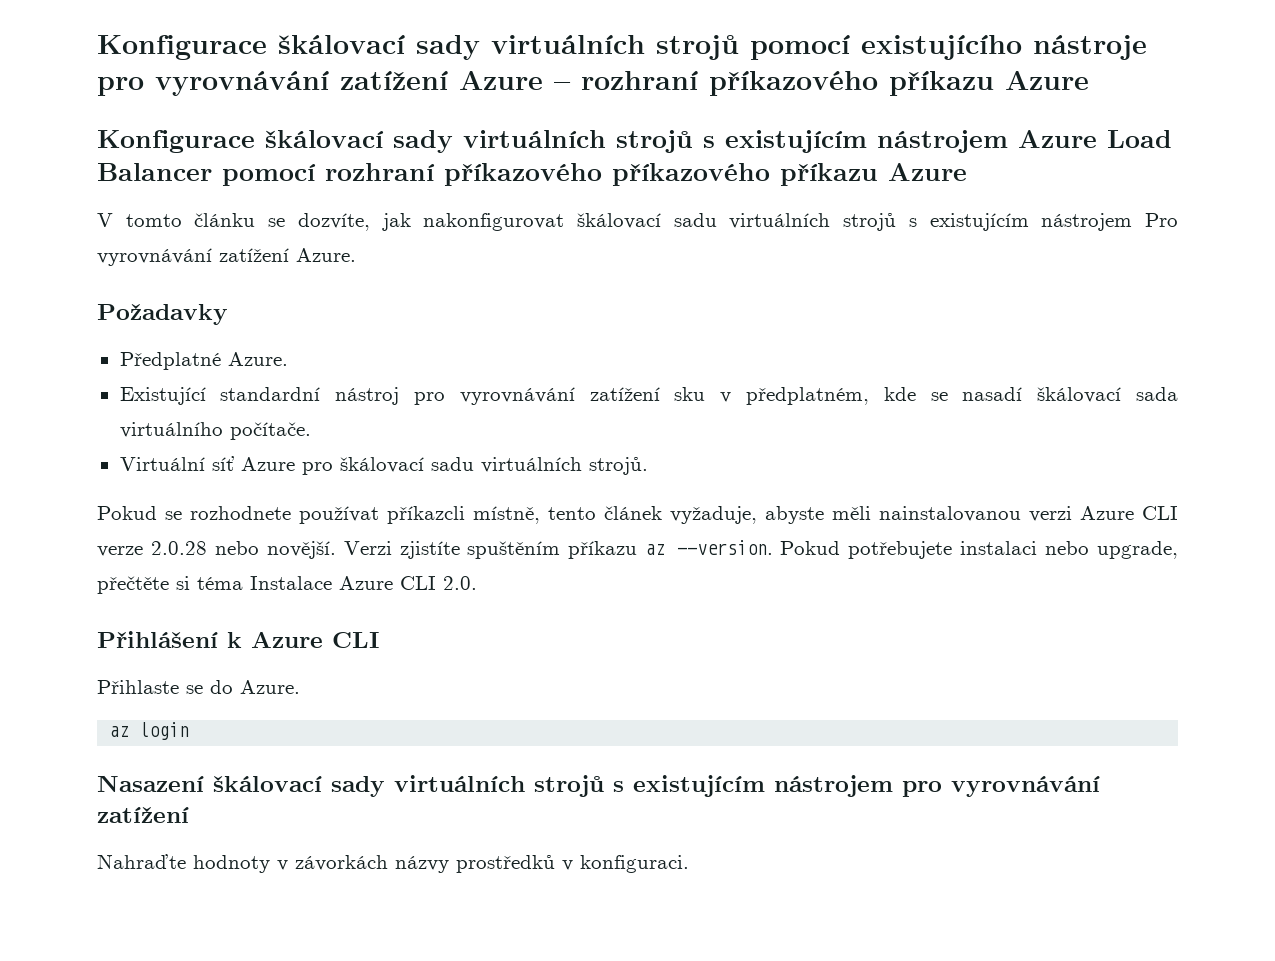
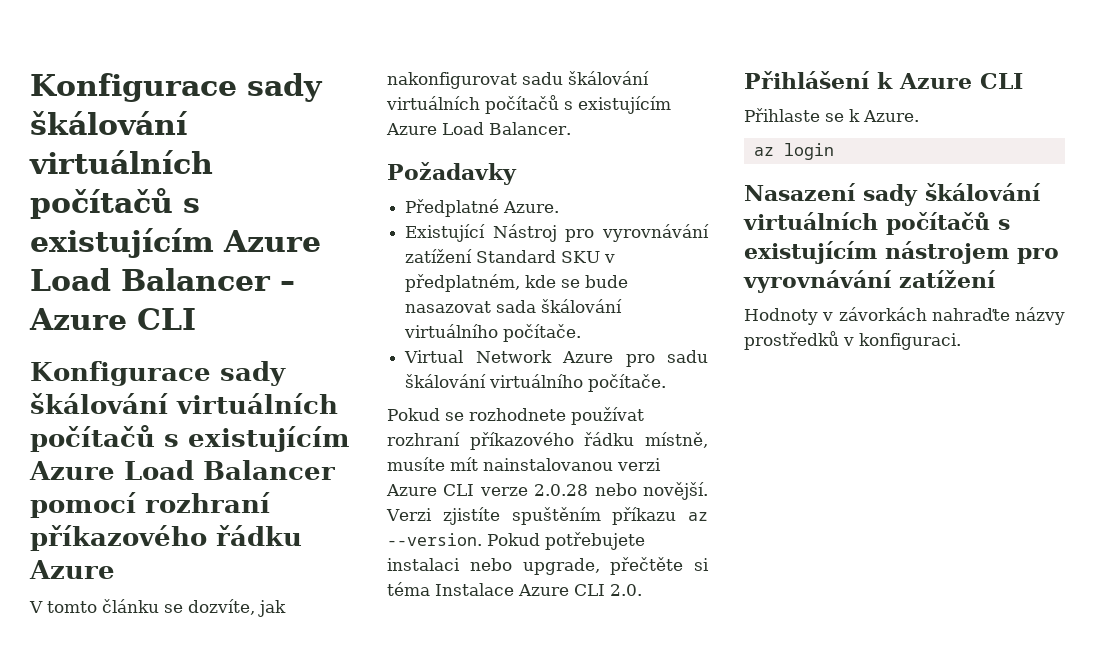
[97,35,1147,60] [97,71,1089,96] [97,130,1008,153] Konfigurace škálovací sady virtuálních strojů pomocí existujícího nástroje pro vyrovnávání zatížení Azure – rozhraní příkazového příkazu Azure // Konfigurace škálovací sady virtuálních strojů s existujícím nástrojem -> [30,73,323,102] [30,111,188,135] [29,150,213,174] [30,188,200,219] [30,228,321,258] [30,268,295,291] [29,308,196,330] [30,361,286,386] [30,393,338,414] [30,425,350,452] Konfigurace sady škálování virtuálních počítačů s existujícím Azure Load Balancer – Azure CLI // Konfigurace sady škálování virtuálních počítačů s existujícím
[612,163,878,186] příkazového příkazu -> [216,525,302,546] řádku
[577,213,1178,231] [97,248,356,266] škálovací sadu virtuálních strojů s existujícím nástrojem Pro vyrovnávání zatížení Azure. -> [522,71,649,85] [386,95,671,114] [386,122,571,135] sadu škálování virtuálních počítačů s existujícím Azure Load Balancer.
[220,387,706,405] standardní nástroj pro vyrovnávání zatížení sku -> [492,224,709,242] [405,249,601,263] Nástroj pro vyrovnávání zatížení Standard SKU
[962,387,1178,403] [119,422,311,440] [119,456,648,475] [97,506,871,524] nasadí škálovací sada virtuálního počítače. // Virtuální síť Azure pro škálovací sadu virtuálních strojů. // Pokud se rozhodnete používat příkazcli místně, tento článek vyžaduje, abyste měli -> [585,275,629,288] [405,299,623,313] [404,324,582,342] [404,350,708,367] [405,374,667,392] [387,407,644,425] [387,432,708,450] [387,457,478,471] bude nasazovat sada škálování virtuálního počítače. // Virtual Network Azure pro sadu škálování virtuálního počítače. // Pokud se rozhodnete používat rozhraní příkazového řádku místně, musíte mít
[210,680,233,694] do -> [849,109,860,122] k
[213,775,604,797] škálovací sady virtuálních strojů -> [863,183,1041,206] [743,212,990,235] sady škálování virtuálních počítačů
[97,854,270,873] Nahraďte hodnoty -> [744,308,818,325] Hodnoty
(388, 863) none -> [931,308,1010,321] nahraďte

